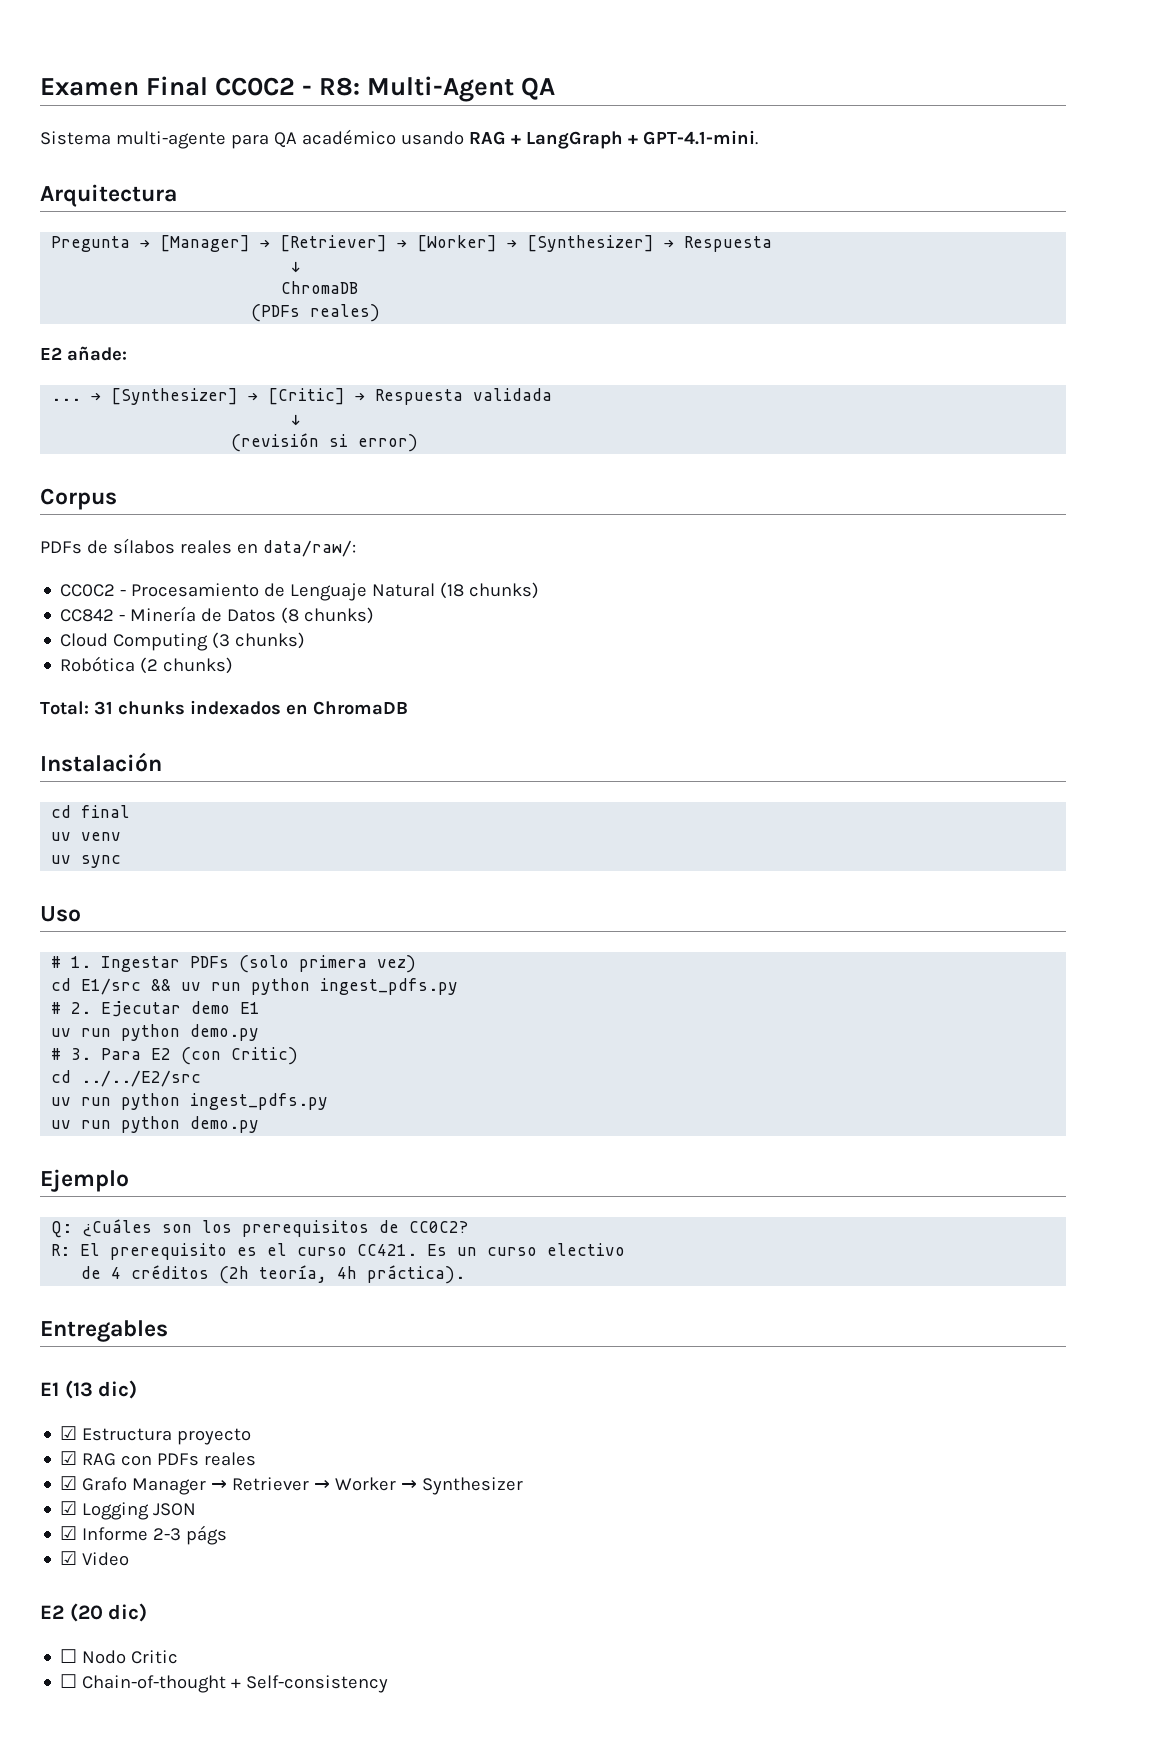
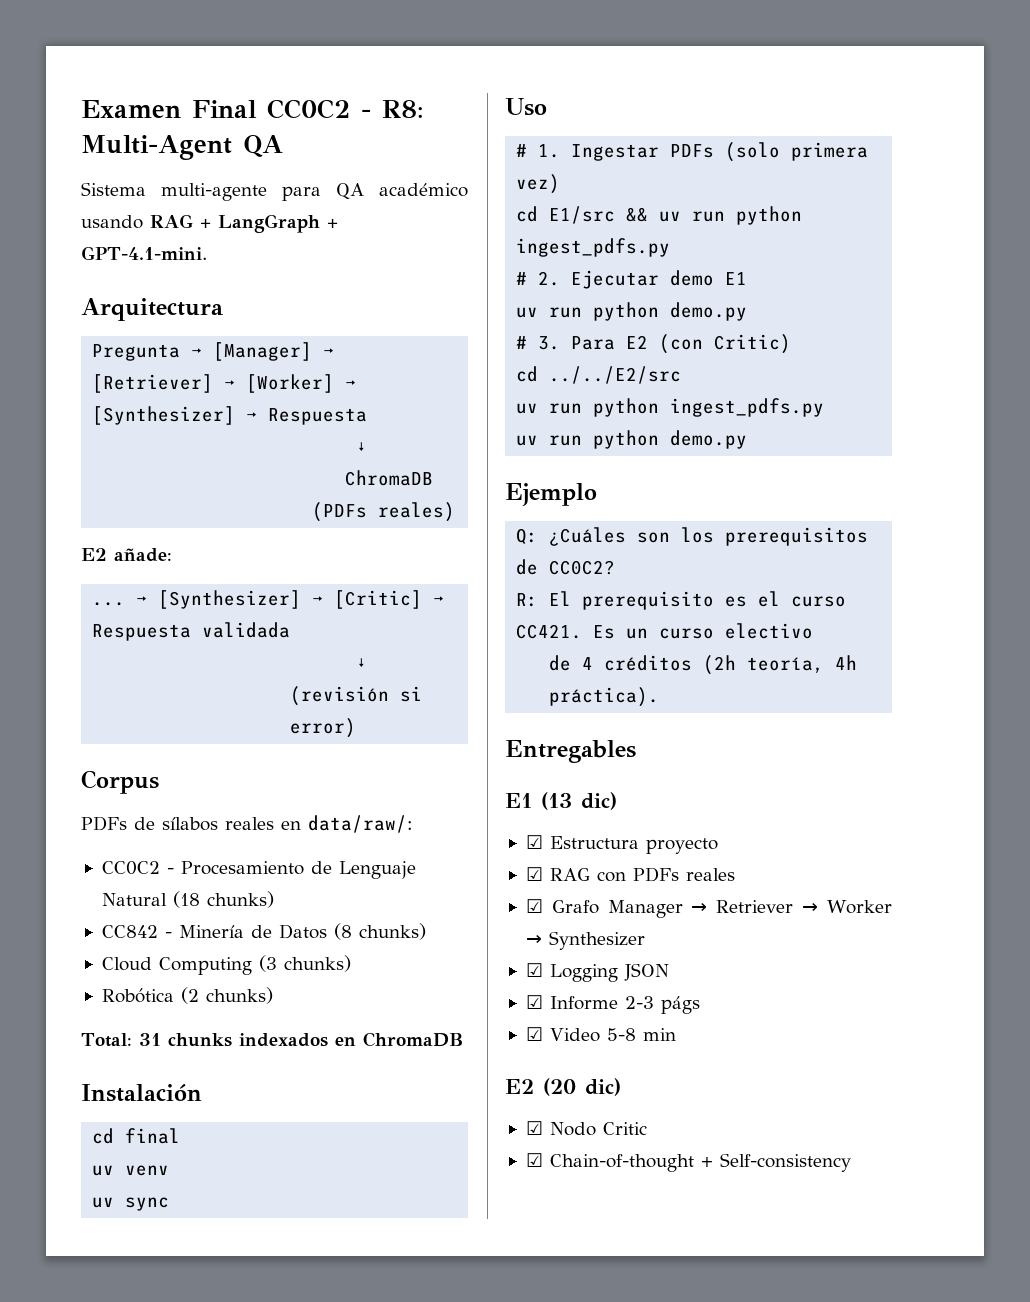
(130, 1559) none -> [606,1028,676,1041] 5-8 min
[60,1649,78,1663] ☐ -> [525,1121,543,1135] ☑
[60,1674,78,1688] ☐ -> [525,1153,543,1167] ☑

